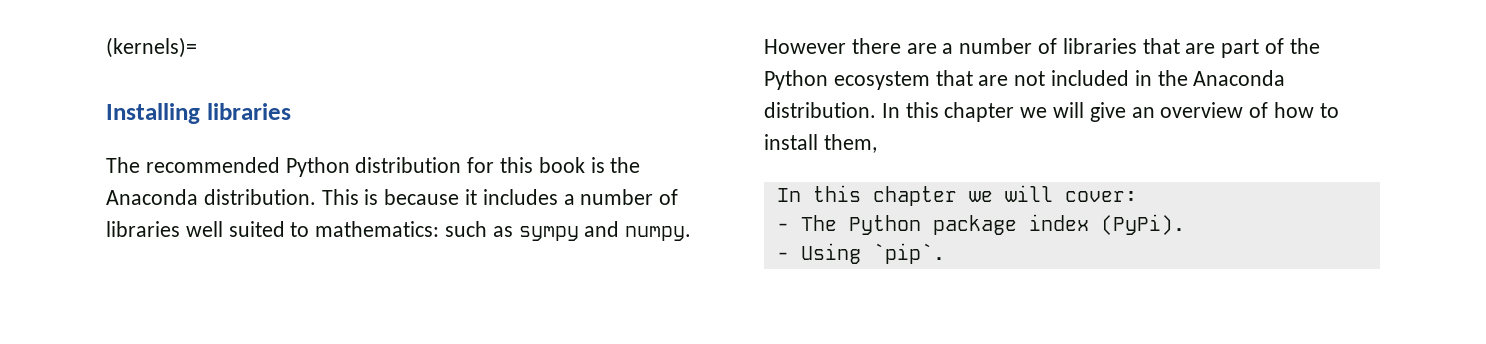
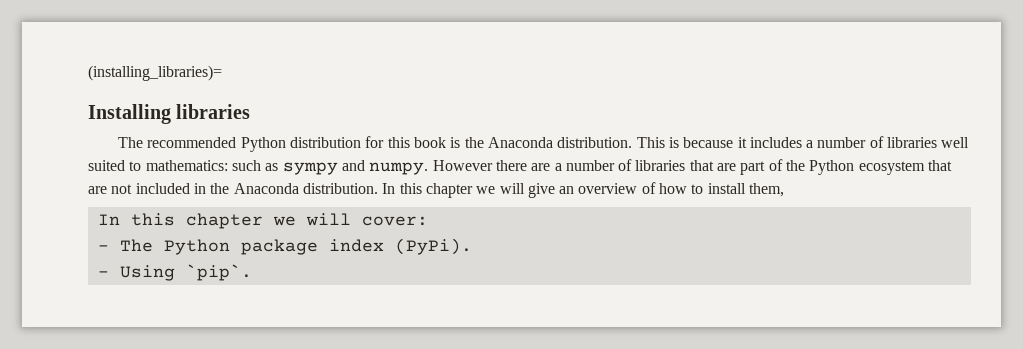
[106,37,197,58] (kernels)= -> [88,65,222,81] (installing_libraries)=

